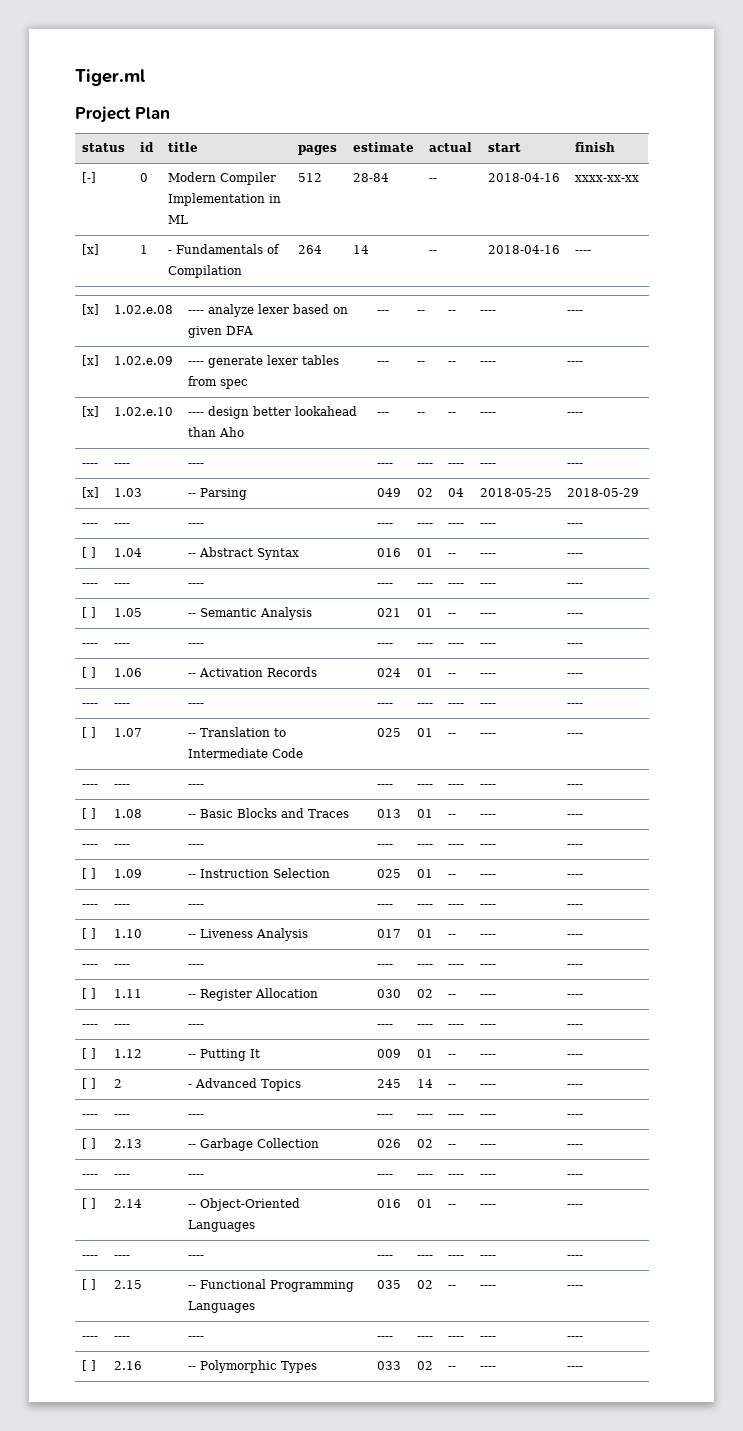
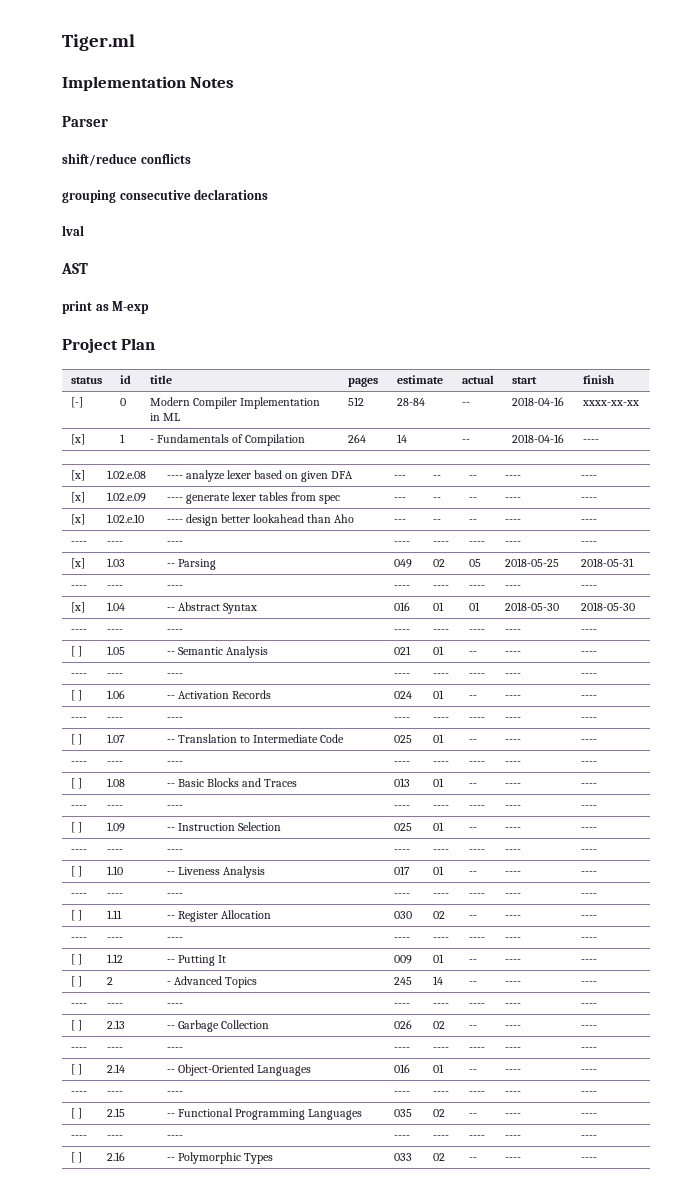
(145, 77) none -> [62,76,235,91] [62,116,108,127] [62,153,191,166] [62,189,269,203] [62,225,84,236] [61,263,88,274] [62,301,150,314] // Implementation Notes // Parser // shift/reduce conflicts // grouping consecutive declarations // lval // AST // print as M-exp
[448,488,465,497] 04 -> [468,559,481,567] 05
[567,488,640,497] [82,523,99,527] [114,523,131,527] [188,523,205,527] [377,523,394,527] [417,523,434,527] [448,523,465,527] [480,523,497,527] [567,523,584,527] [82,547,97,558] 2018-05-29 // ---- | ---- | ---- | ---- | ---- | ---- | ---- | ---- // [ ] -> [580,558,634,567] [70,585,87,589] [106,585,123,589] [166,585,183,589] [393,585,410,589] [432,585,449,589] [468,585,485,589] [504,585,521,589] [580,585,597,589] [70,602,85,613] 2018-05-31 // ---- | ---- | ---- | ---- | ---- | ---- | ---- | ---- // [x]
[448,553,457,557] [480,553,497,557] [567,553,584,557] -- | ---- | ---- -> [468,602,480,611] [504,602,559,611] [580,602,635,611] 01 | 2018-05-30 | 2018-05-30

